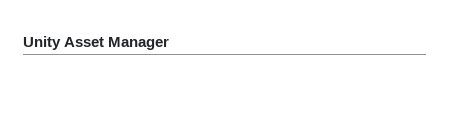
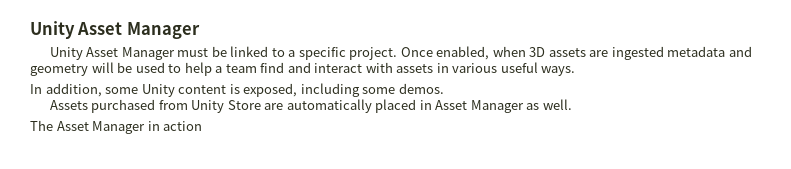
[23,36,170,50] Unity Asset Manager -> [30,21,200,39] [49,46,752,60] [30,62,576,76] [30,83,444,97] [49,99,572,113] [30,120,203,134] Unity Asset Manager // Unity Asset Manager must be linked to a specific project. Once enabled, when 3D assets are ingested metadata and geometry will be used to help a team find and interact with assets in various useful ways. // In addition, some Unity content is exposed, including some demos. // Assets purchased from Unity Store are automatically placed in Asset Manager as well. // The Asset Manager in action

